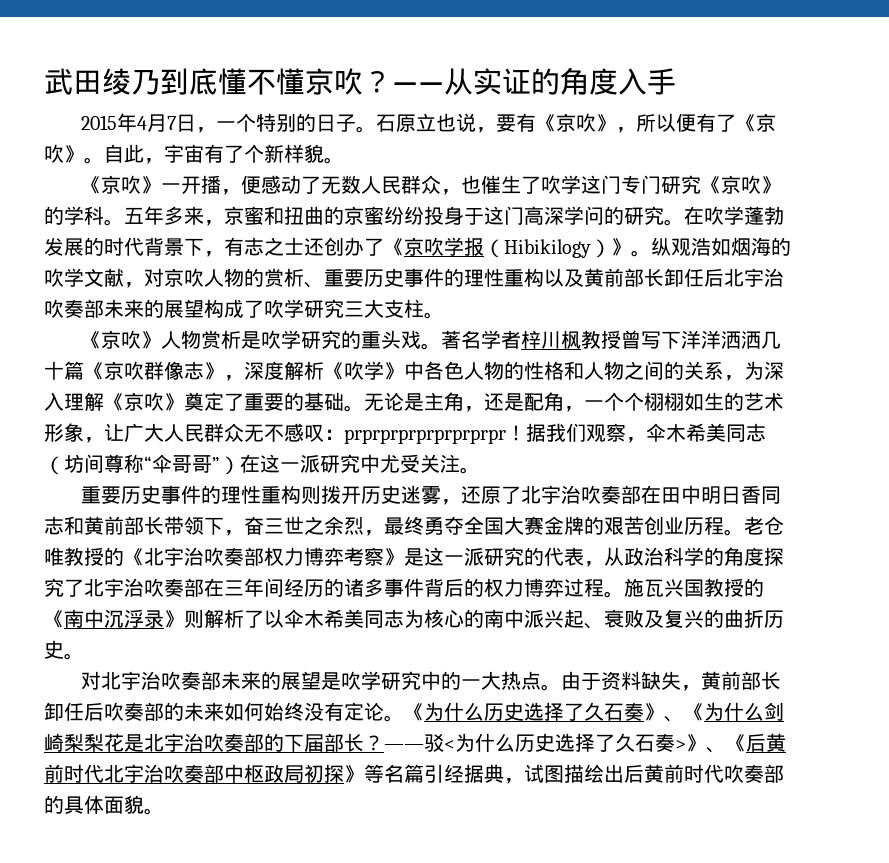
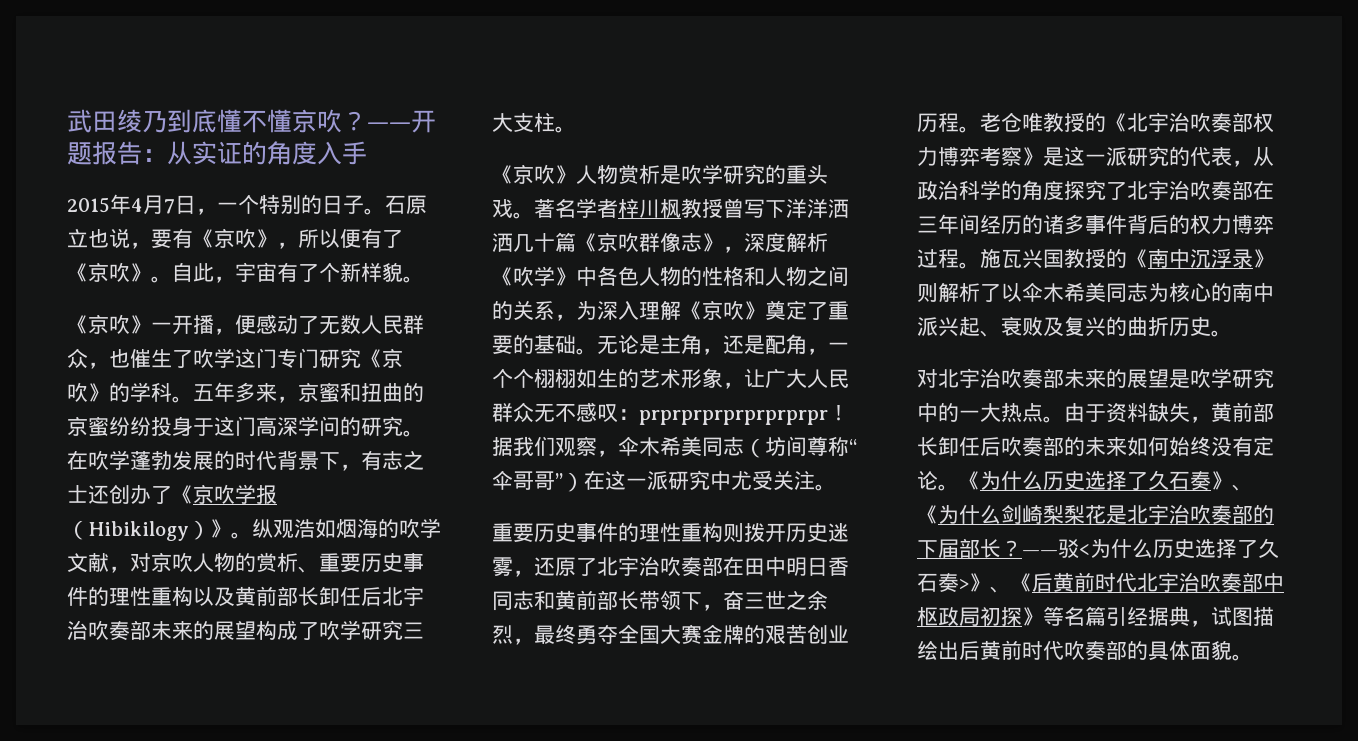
(444, 87) none -> [411,110,436,133] [67,141,167,165] 开题报告：

